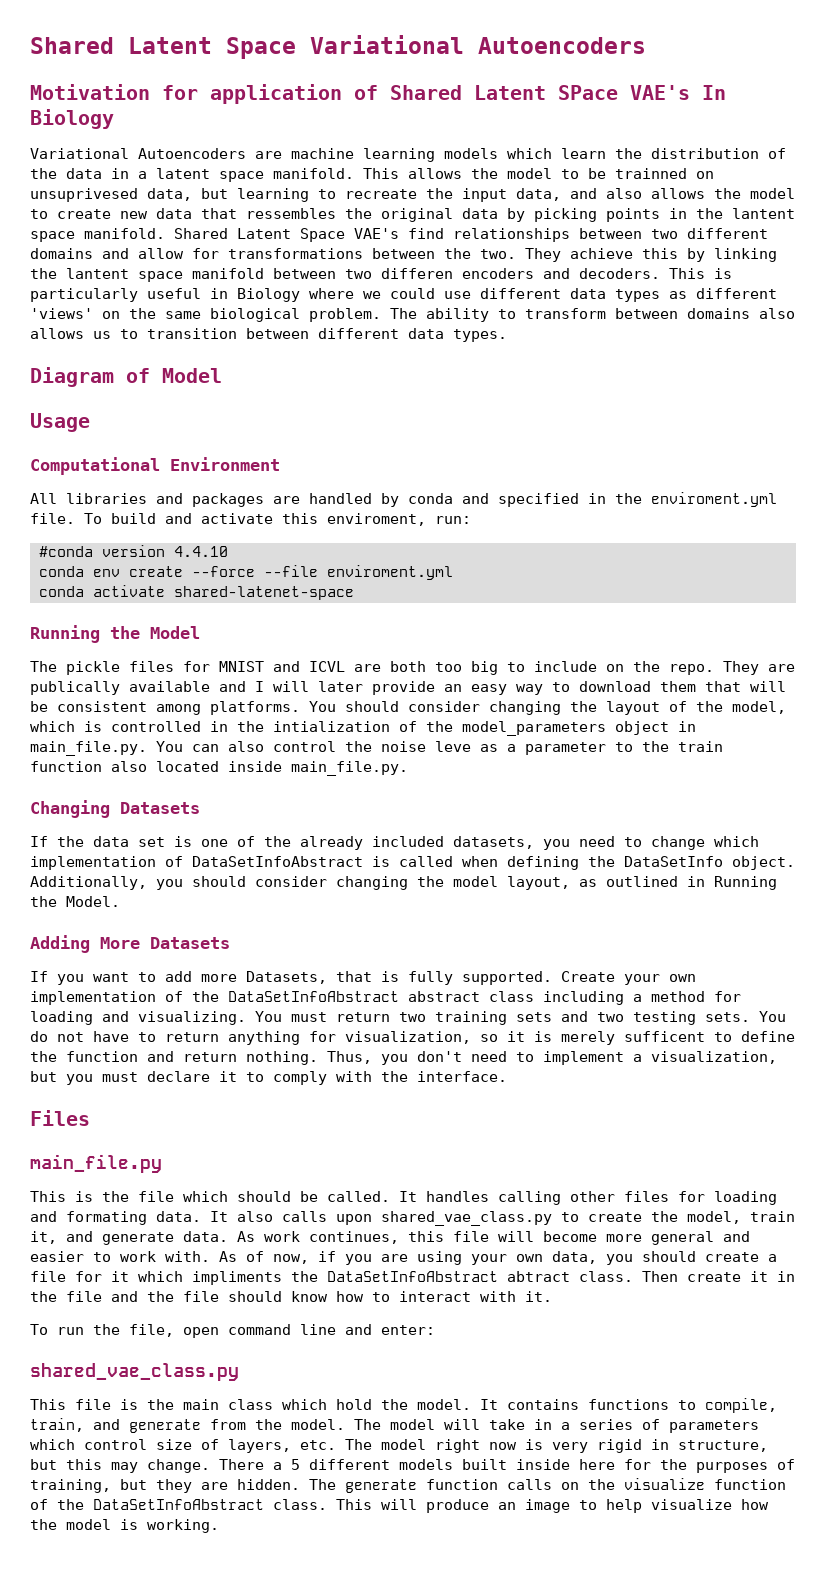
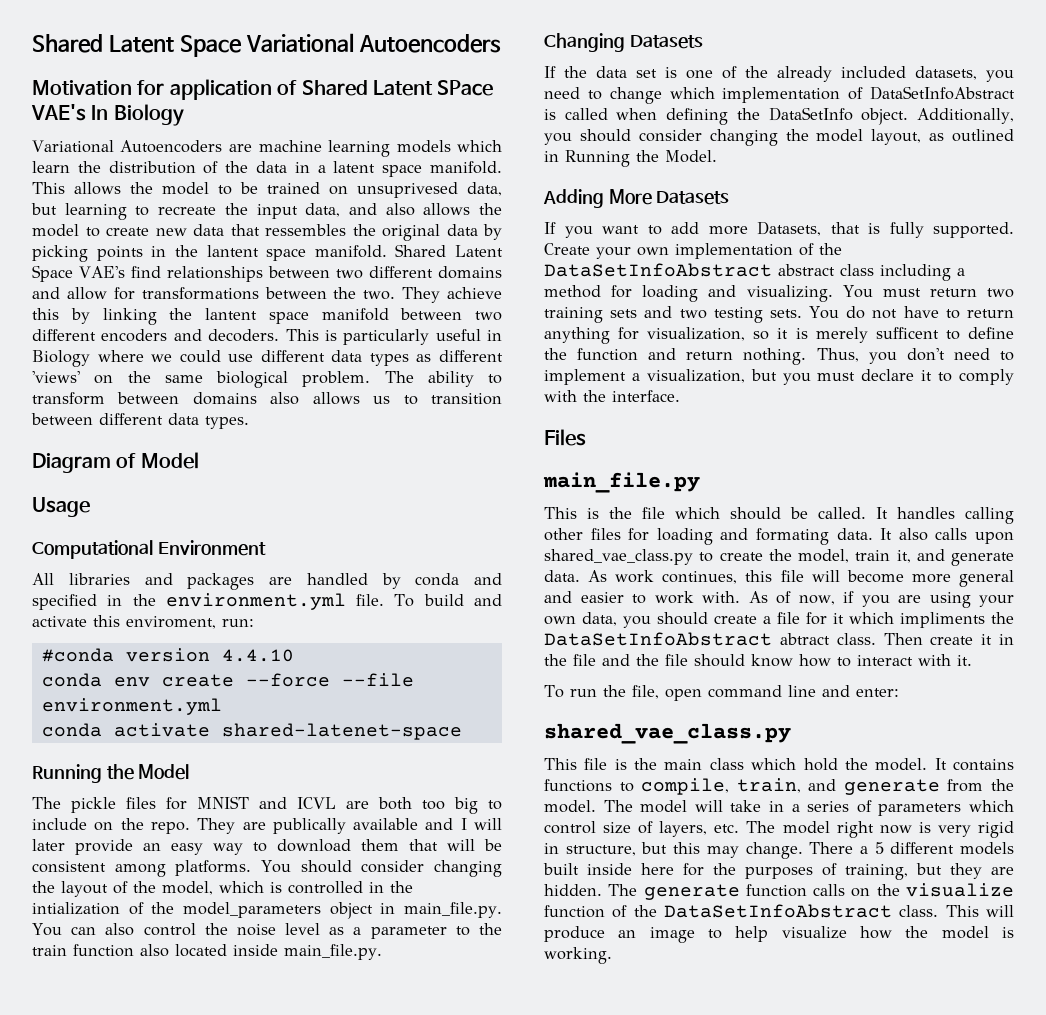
[615,168,687,179] trainned -> [267,182,320,194] trained
[381,268,453,279] differen -> [32,329,96,341] different
[651,492,777,507] enviroment.yml -> [165,593,346,610] environment.yml
[326,565,453,580] enviroment.yml -> [41,698,222,715] environment.yml
[435,741,471,752] leve -> [285,923,321,935] level

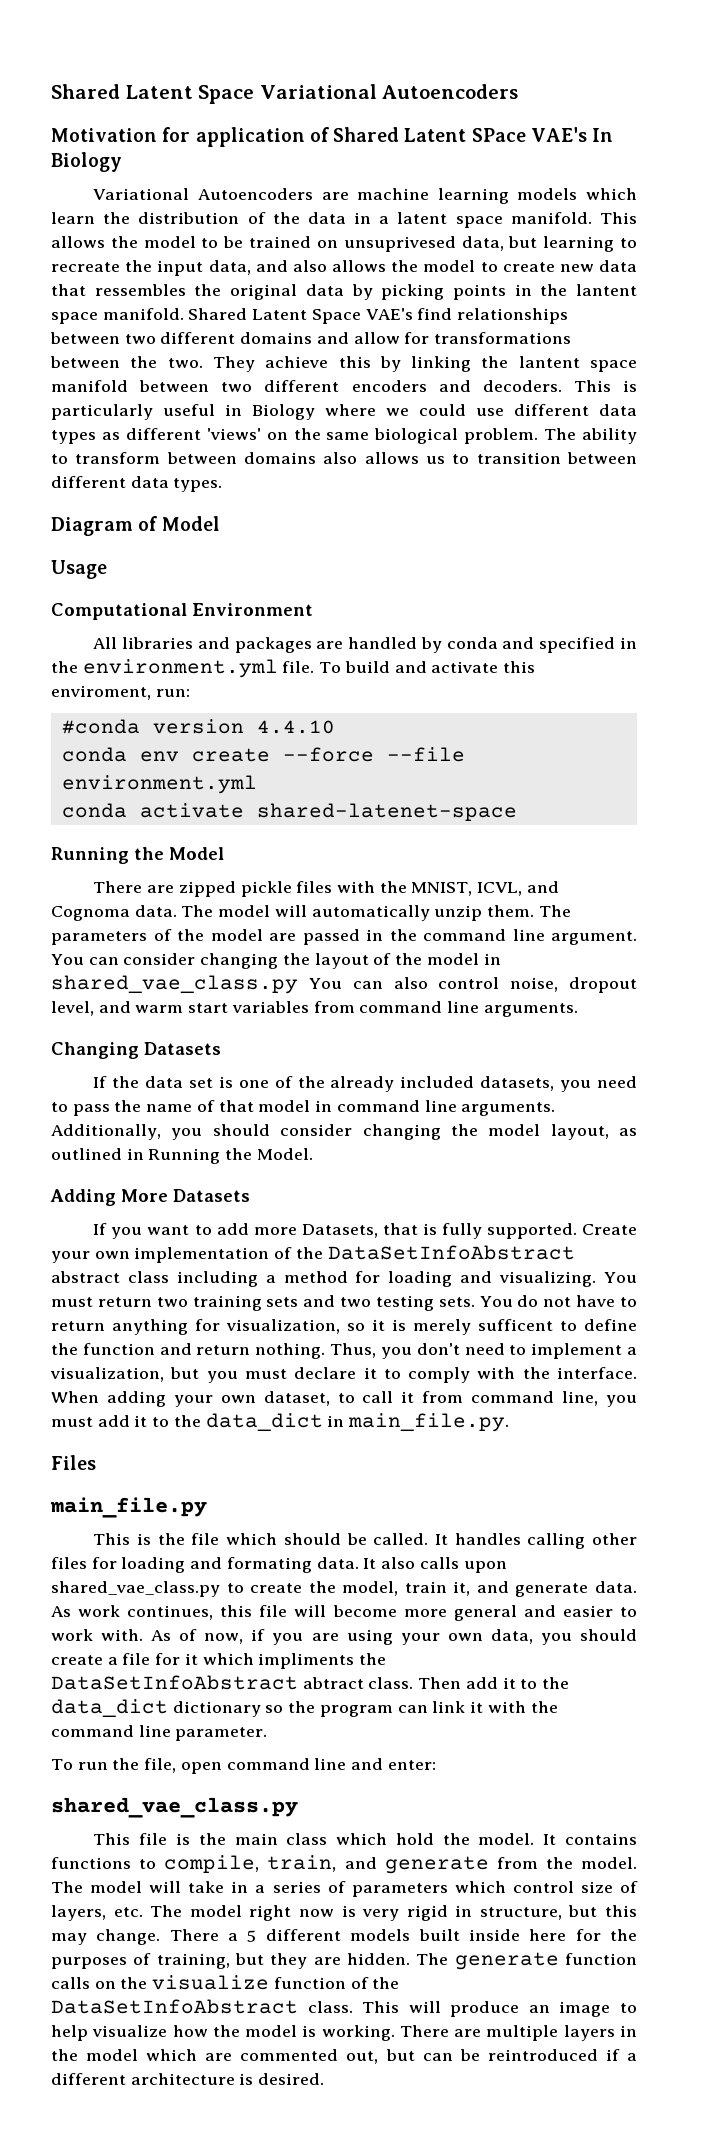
[32,796,502,814] [32,818,503,834] [32,839,502,855] [32,860,352,877] The pickle files for MNIST and ICVL are both too big to include on the repo. They are publically available and I will later provide an easy way to download them that will be consistent among platforms. You should -> [93,881,559,897] [51,905,571,921] [51,929,637,945] [51,954,119,965] There are zipped pickle files with the MNIST, ICVL, and Cognoma data. The model will automatically unzip them. The parameters of the model are passed in the command line argument. You can
[162,881,413,895] [32,902,503,919] [32,923,502,939] [32,944,382,960] model, which is controlled in the intialization of the model_parameters object in main_file.py. You can also control the noise level as a parameter to the train function also located inside main_file.py. -> [426,953,501,965] [51,975,637,994] [51,1001,578,1017] model in shared_vae_class.py You can also control noise, dropout level, and warm start variables from command line arguments.
[609,86,1015,104] [544,107,909,125] change which implementation of DataSetInfoAbstract is called when defining the DataSetInfo object. -> [72,1100,556,1116] pass the name of that model in command line arguments.
(680, 396) none -> [51,1391,638,1407] [51,1413,510,1432] When adding your own dataset, to call it from command line, you must add it to the data_dict in main_file.py.
[930,634,1014,645] [544,654,972,667] create it in the file and the file should know how to interact with it. -> [465,1677,570,1689] [51,1699,558,1717] [51,1725,268,1741] add it to the data_dict dictionary so the program can link it with the command line parameter.
(612, 955) none -> [399,2025,637,2041] [51,2049,637,2064] [51,2073,325,2085] There are multiple layers in the model which are commented out, but can be reintroduced if a different architecture is desired.

